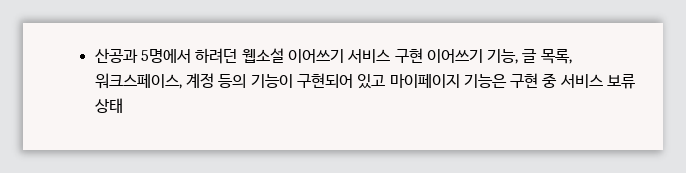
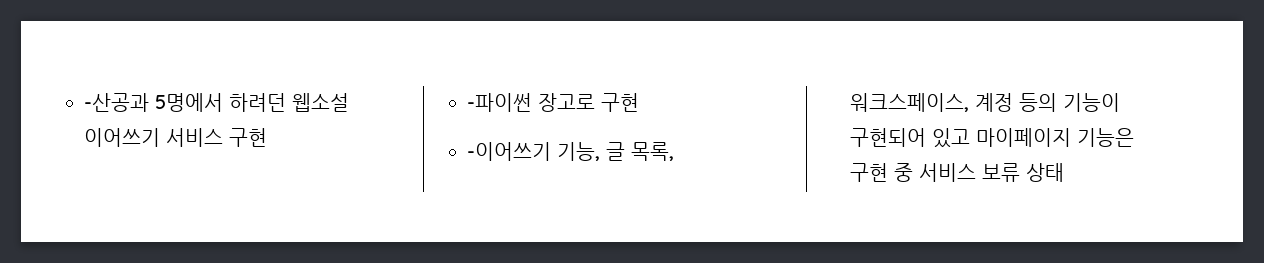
[94,48,138,63] 산공과 -> [84,93,149,112] -산공과
[426,49,483,63] 이어쓰기 -> [467,93,639,112] [467,142,551,161] // -파이썬 장고로 구현 // -이어쓰기

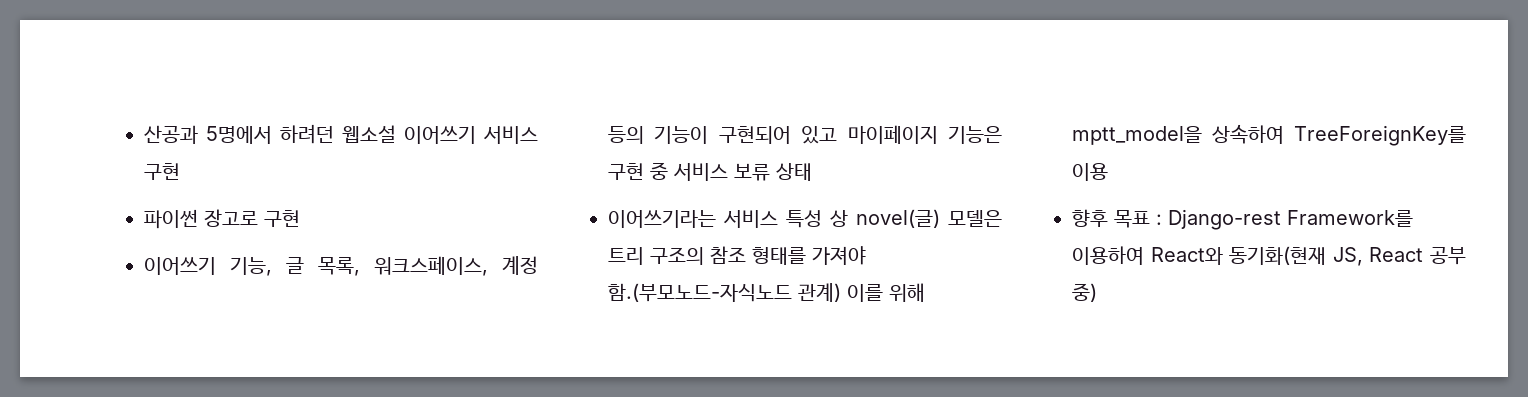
[84,93,149,112] -산공과 -> [144,125,198,144] 산공과
[467,93,532,112] -파이썬 -> [144,209,198,229] 파이썬
[467,142,551,161] -이어쓰기 -> [144,257,216,275] 이어쓰기
(1064, 172) none -> [608,209,1002,228] [608,246,866,265] [608,283,925,302] [1072,124,1466,146] [1072,163,1108,181] [1072,209,1413,230] [1072,246,1466,266] [1072,283,1097,302] // 이어쓰기라는 서비스 특성 상 novel(글) 모델은 트리 구조의 참조 형태를 가져야 함.(부모노드-자식노드 관계) 이를 위해 mptt_model을 상속하여 TreeForeignKey를 이용 // 향후 목표 : Django-rest Framework를 이용하여 React와 동기화(현재 JS, React 공부 중)

